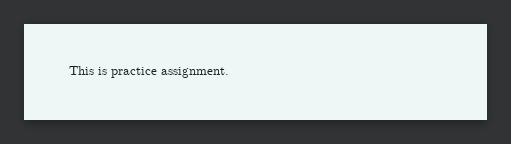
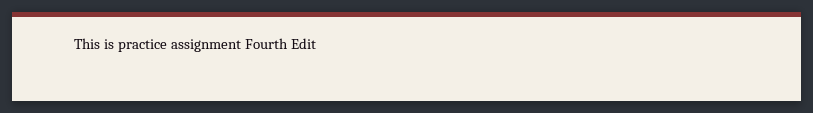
[161,67,229,78] assignment. -> [170,38,316,52] assignment Fourth Edit

